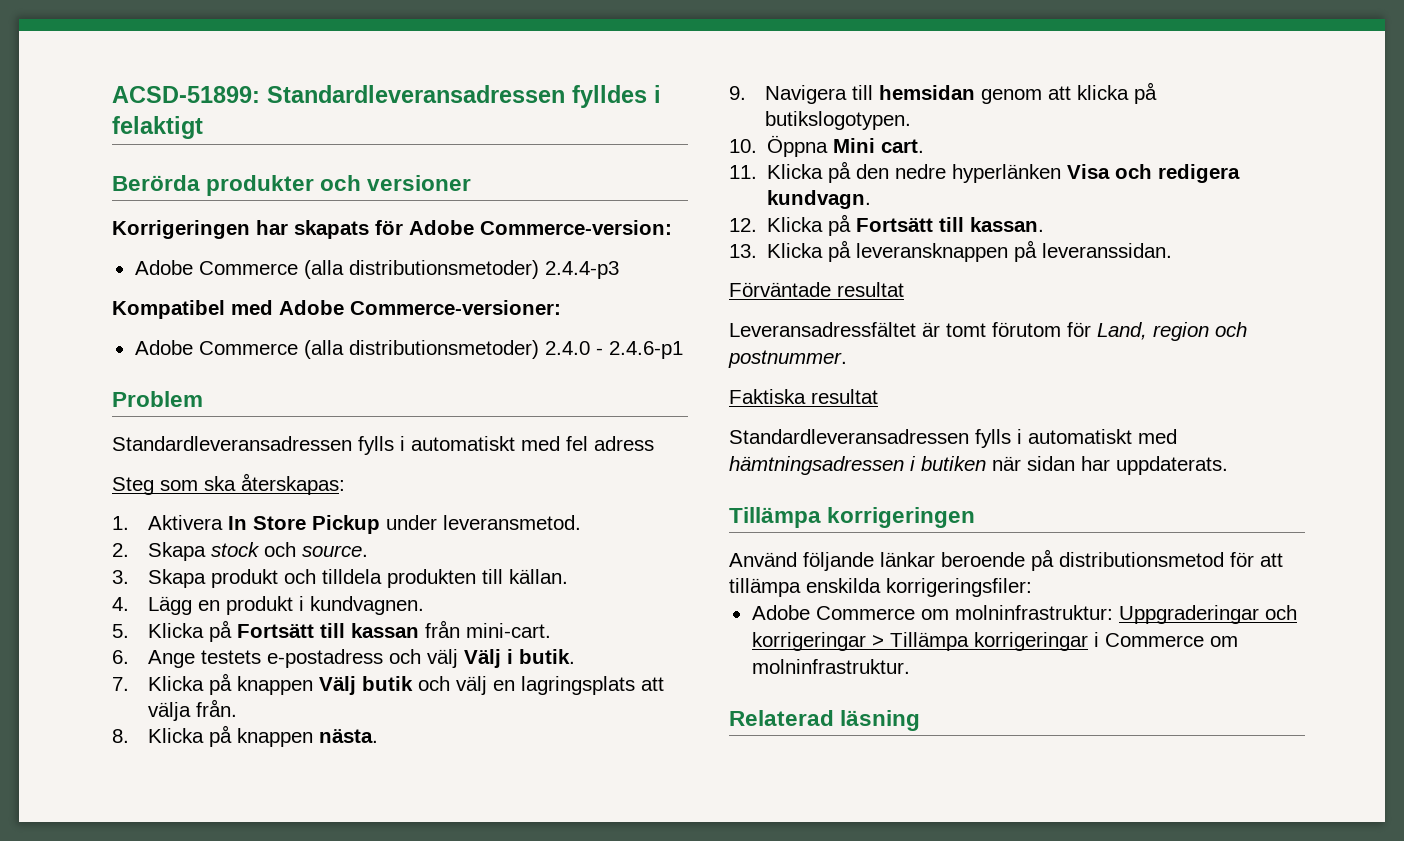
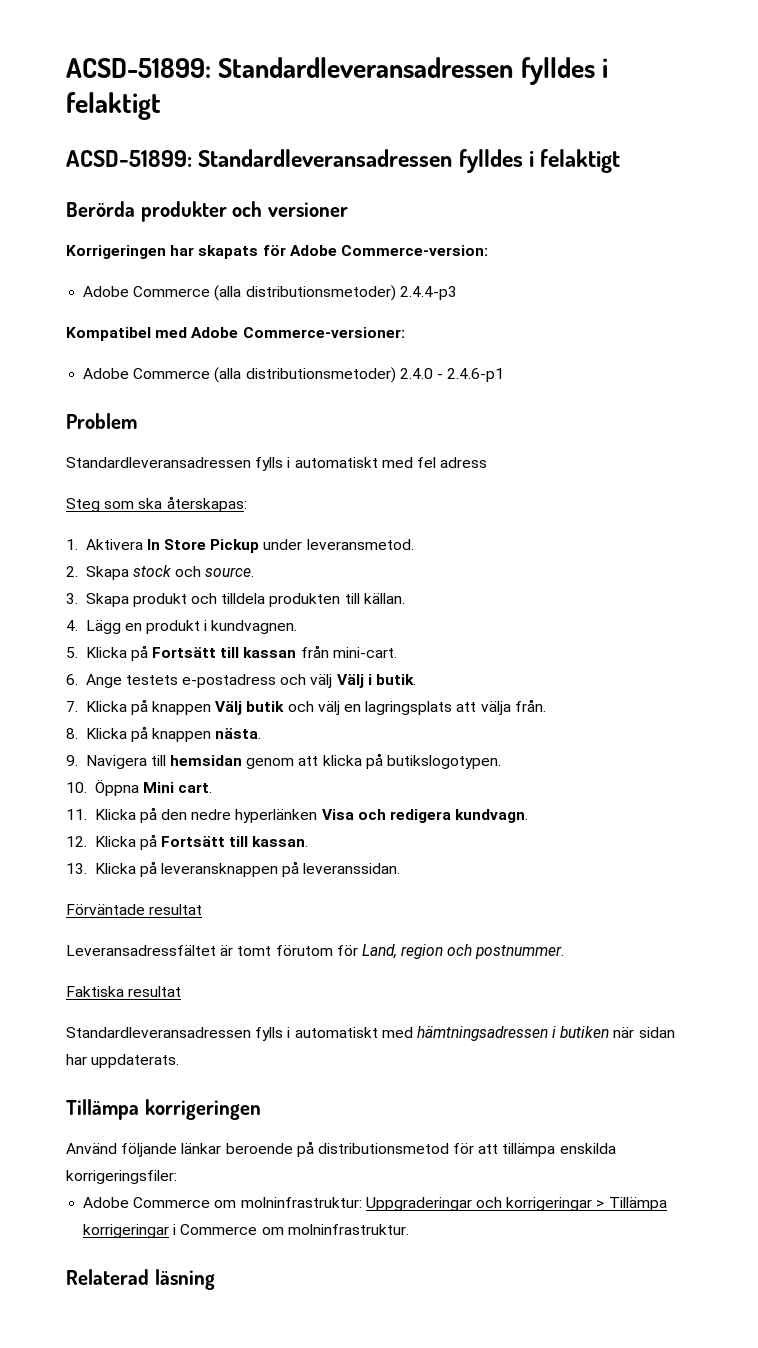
[112,85,661,108] [112,116,203,139] ACSD-51899: Standardleveransadressen fylldes i felaktigt -> [66,57,609,85] [66,92,161,120] [66,149,621,173] ACSD-51899: Standardleveransadressen fylldes i felaktigt // ACSD-51899: Standardleveransadressen fylldes i felaktigt

